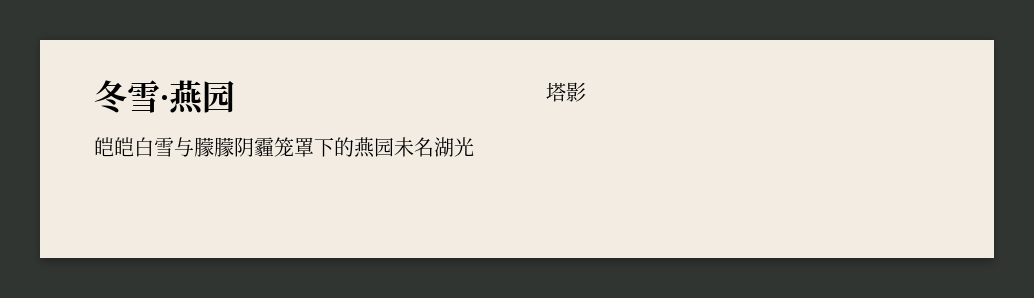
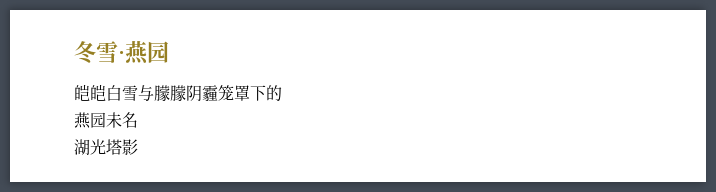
(354, 147) none -> (282, 93) //
(434, 147) none -> (138, 120) //

